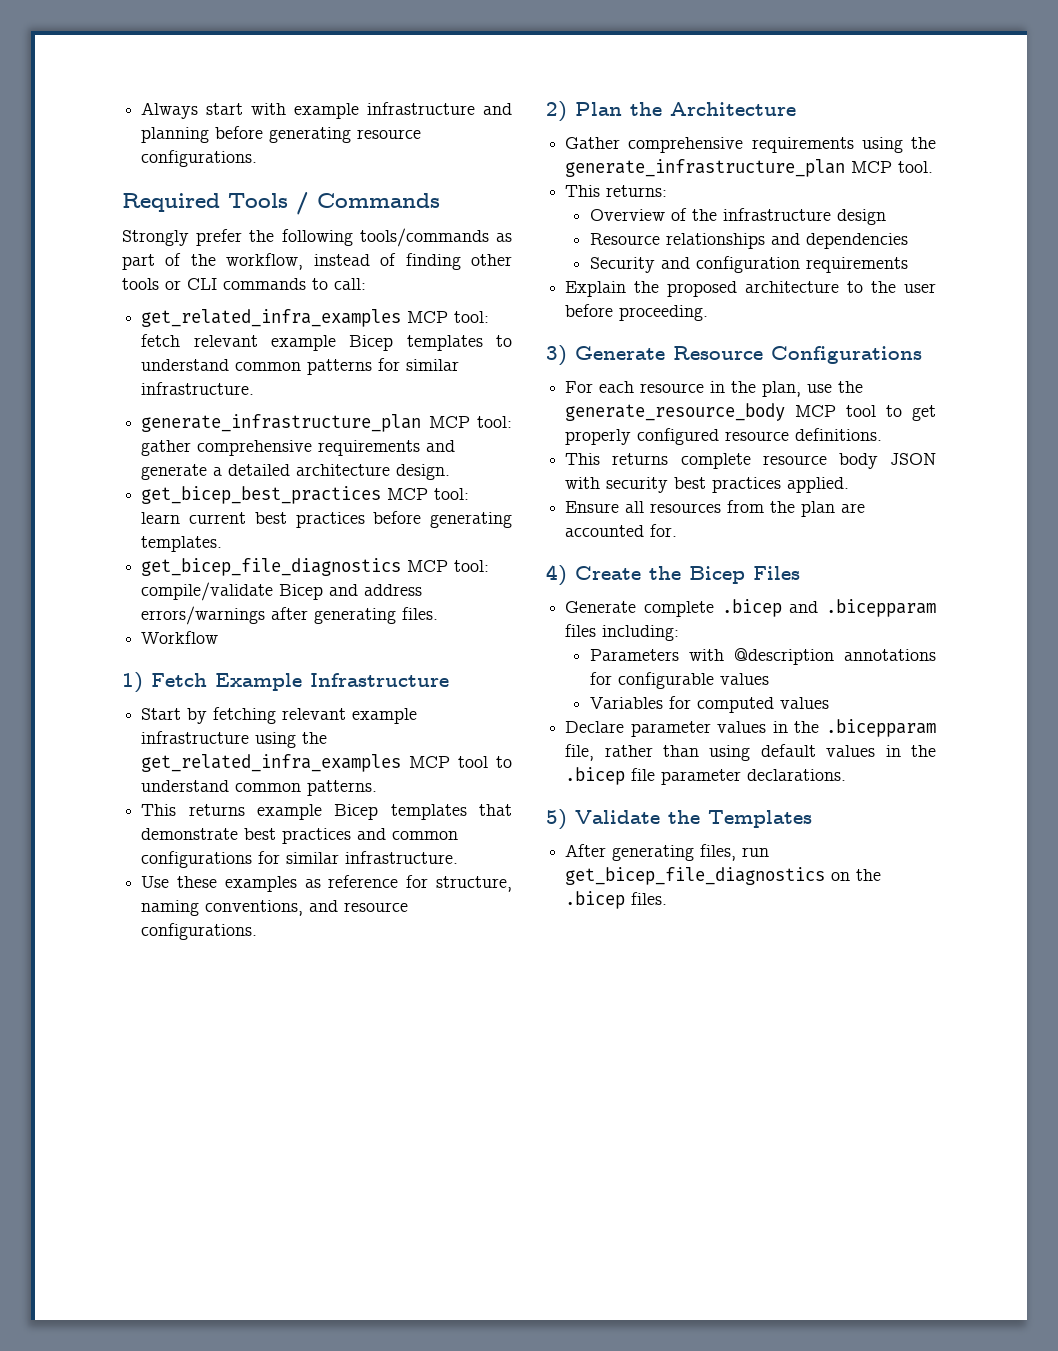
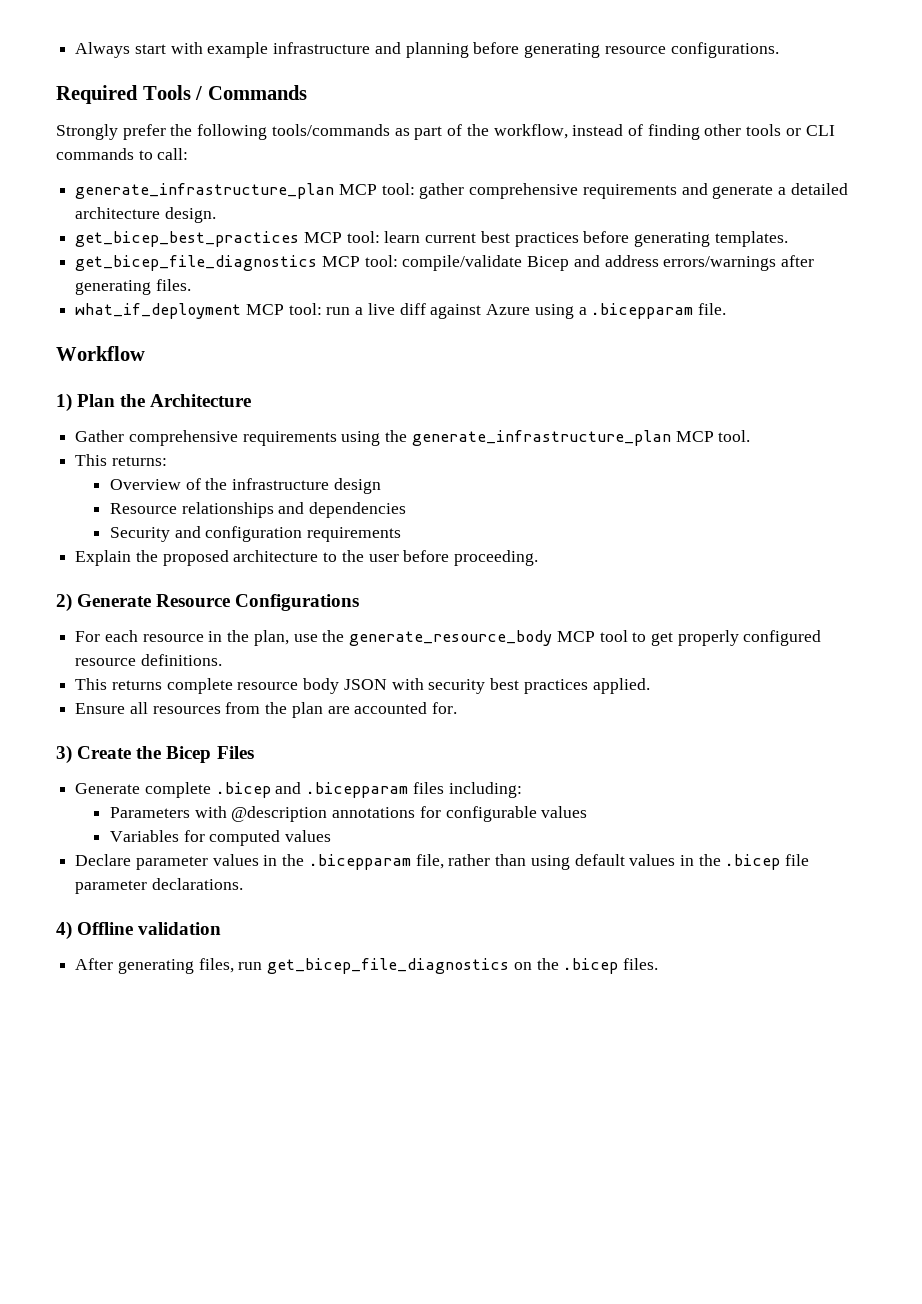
[141,309,490,327] [141,334,512,351] [141,358,460,375] [141,382,255,395] // get_related_infra_examples MCP tool: fetch relevant example Bicep templates to understand common patterns for similar infrastructure. -> (189, 154) none
[141,631,219,644] [122,672,449,693] [141,707,418,724] [141,731,328,748] [141,754,512,772] [141,780,378,796] [141,804,512,820] [141,828,459,844] [141,851,459,868] [141,875,512,892] [141,900,409,916] [141,923,258,940] [546,101,567,122] Workflow // 1) Fetch Example Infrastructure // Start by fetching relevant example infrastructure using the get_related_infra_examples MCP tool to understand common patterns. // This returns example Bicep templates that demonstrate best practices and common configurations for similar infrastructure. // Use these examples as reference for structure, naming conventions, and resource configurations. // 2) -> [75,303,726,319] [56,346,145,361] [56,393,72,412] what_if_deployment MCP tool: run a live diff against Azure using a .bicepparam file. // Workflow // 1)
[546,345,567,366] 3) -> [56,593,72,612] 2)
[546,565,567,586] 4) -> [56,745,72,764] 3)
[546,809,812,830] 5) Validate the Templates -> [56,921,222,940] 4) Offline validation

